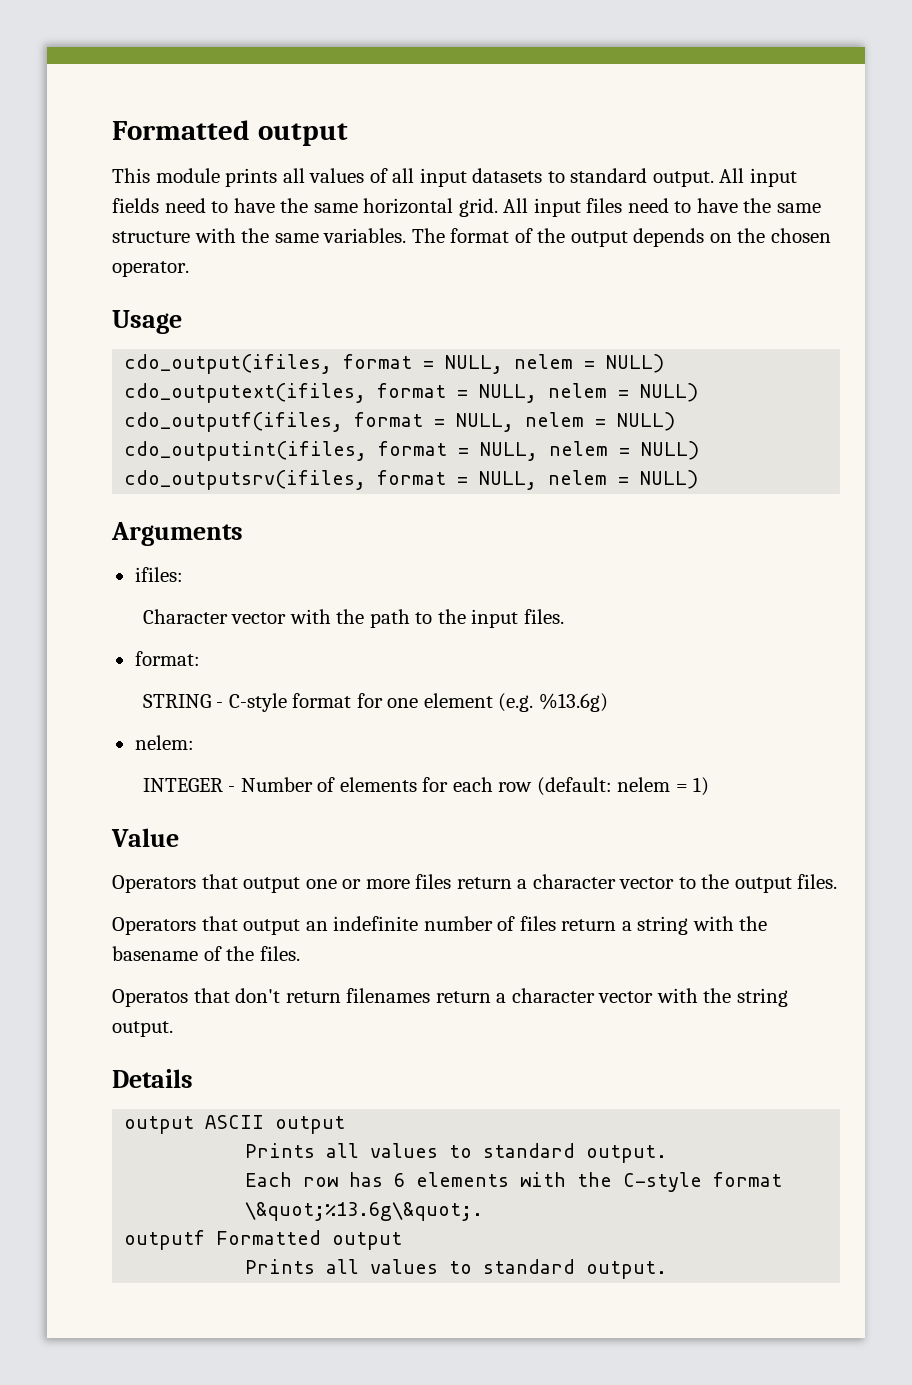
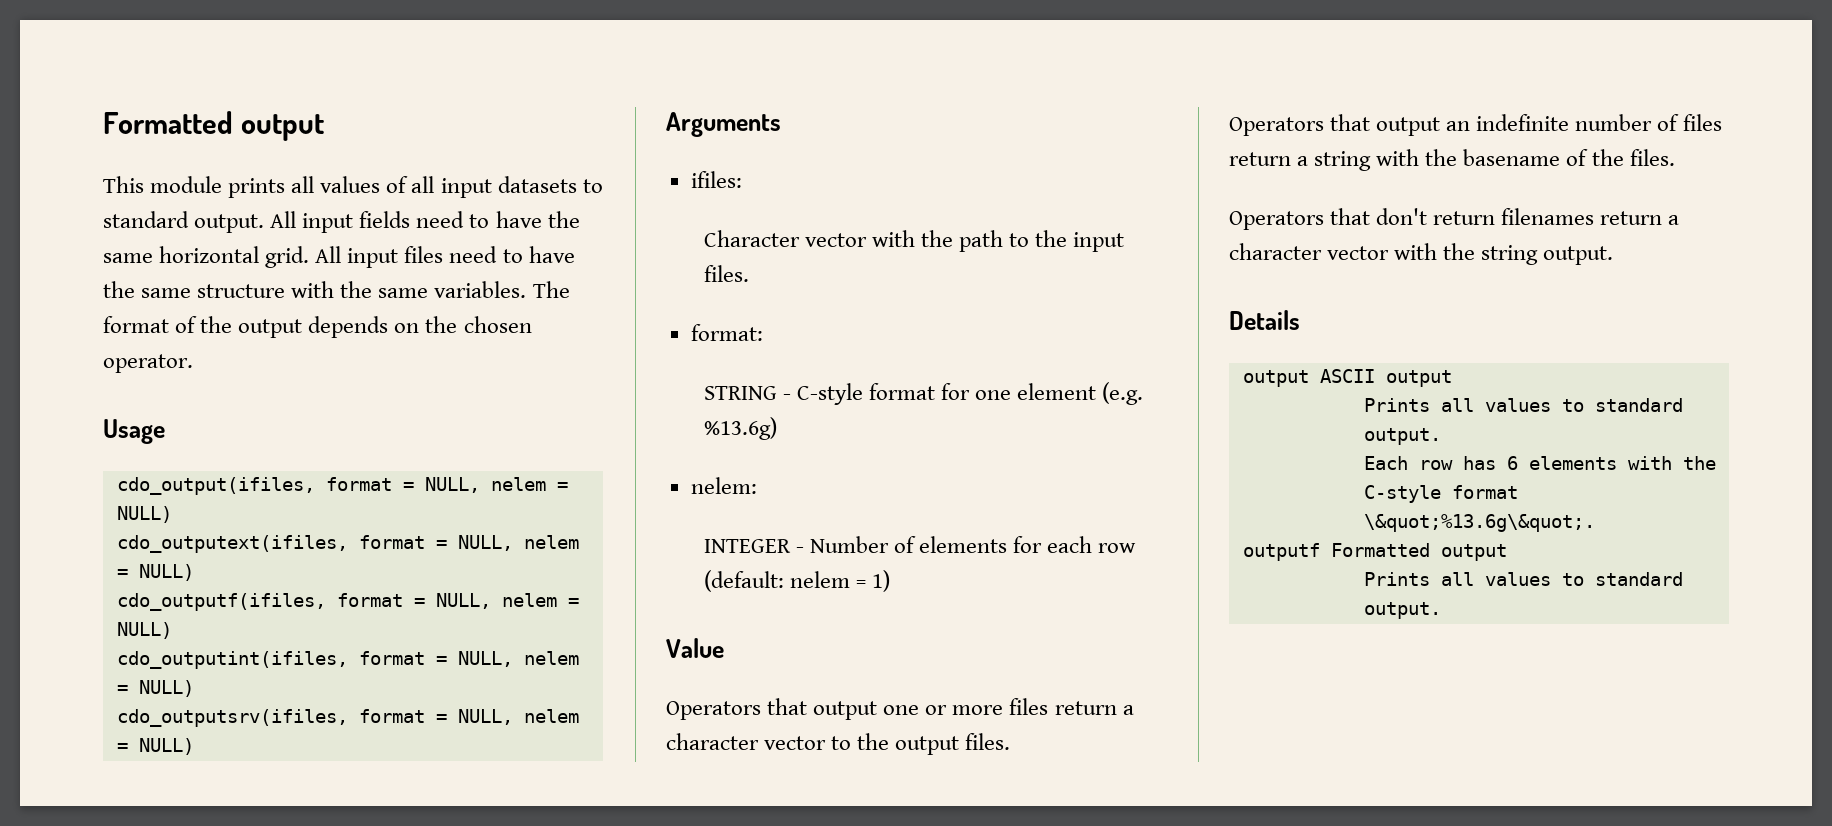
[112,989,188,1007] Operatos -> [1229,211,1324,230] Operators

